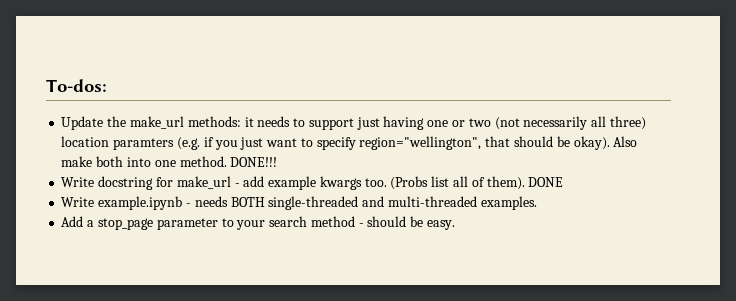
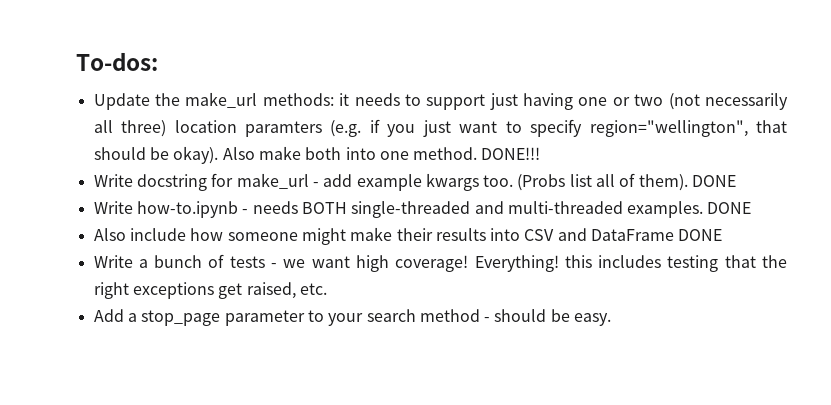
[98,196,183,210] example.ipynb -> [136,201,238,218] how-to.ipynb
(537, 203) none -> [707,202,752,214] [93,227,723,245] [93,254,787,272] [93,282,327,299] DONE // Also include how someone might make their results into CSV and DataFrame DONE // Write a bunch of tests - we want high coverage! Everything! this includes testing that the right exceptions get raised, etc.

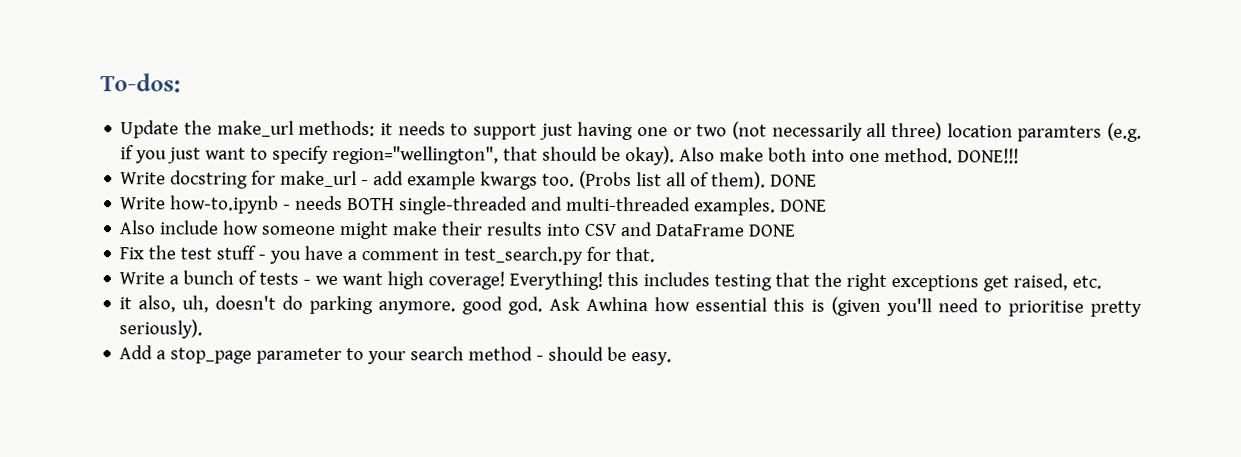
(723, 235) none -> [119,245,656,265] // Fix the test stuff - you have a comment in test_search.py for that.
(327, 289) none -> [119,295,1142,317] [119,319,204,339] // it also, uh, doesn't do parking anymore. good god. Ask Awhina how essential this is (given you'll need to prioritise pretty seriously).

